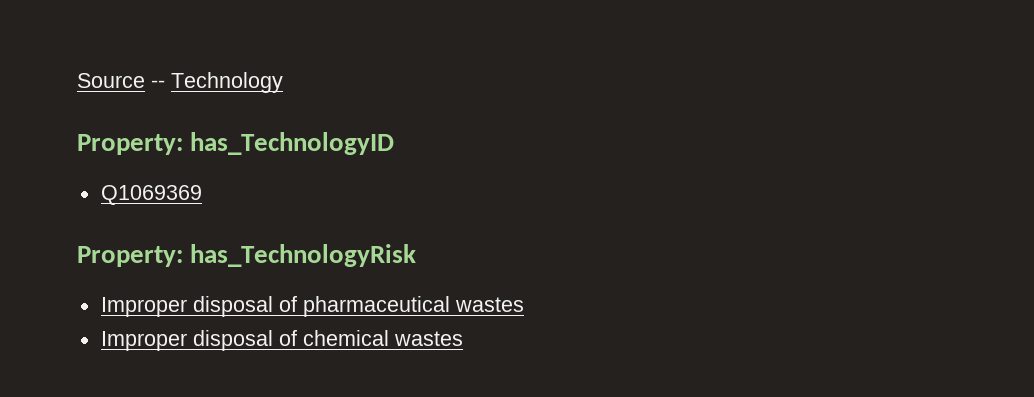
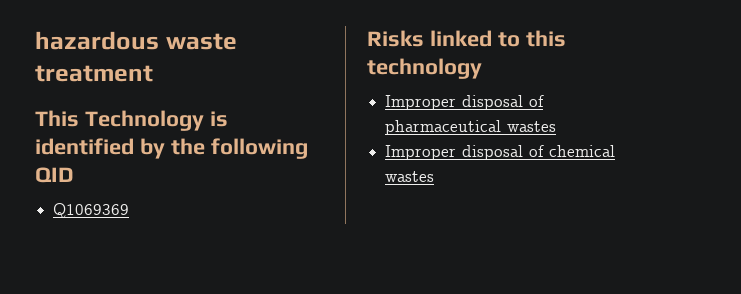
[77,72,283,93] [77,132,395,155] [100,185,202,205] [77,244,417,267] Source -- Technology // Property: has_TechnologyID // Q1069369 // Property: has_TechnologyRisk -> [35,31,237,50] [35,65,153,82] [35,110,228,131] [35,138,308,159] [35,167,74,183] [53,203,130,218] [367,30,566,47] [367,58,482,79] hazardous waste treatment // This Technology is identified by the following QID // Q1069369 // Risks linked to this technology

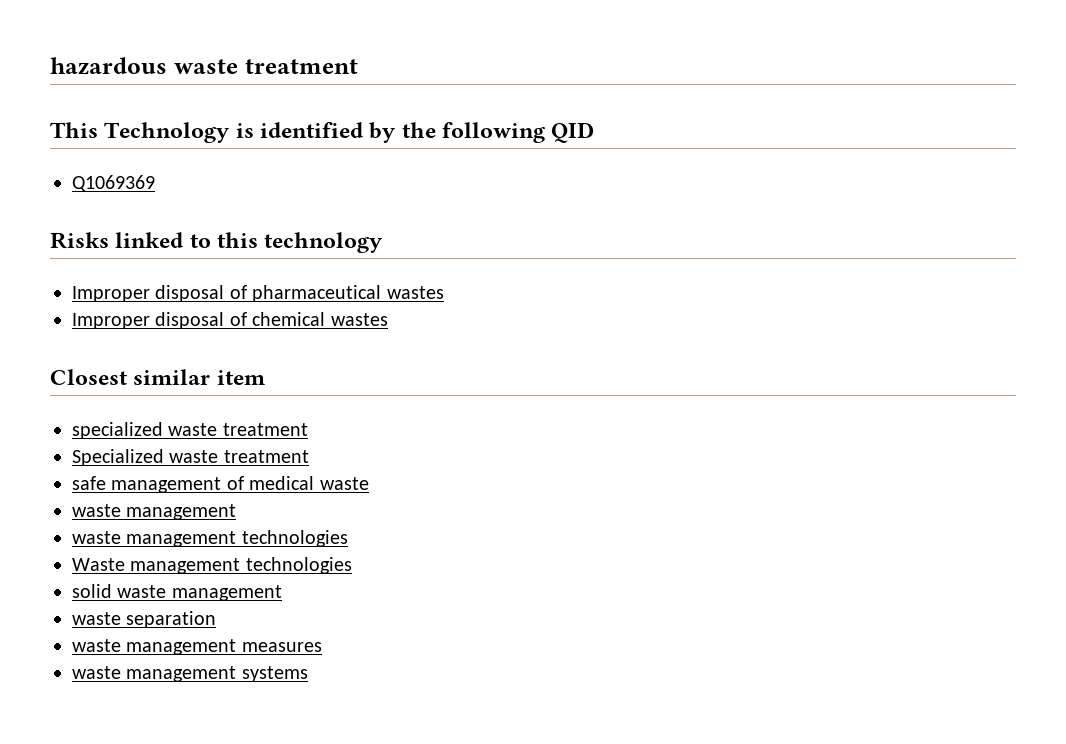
(435, 176) none -> [50,369,265,385] [72,422,308,439] [72,449,309,466] [72,476,369,493] [72,504,237,520] [72,530,348,547] [72,557,352,574] [72,584,282,601] [72,611,217,628] [72,639,322,655] [72,666,308,682] // Closest similar item // specialized waste treatment // Specialized waste treatment // safe management of medical waste // waste management // waste management technologies // Waste management technologies // solid waste management // waste separation // waste management measures // waste management systems

